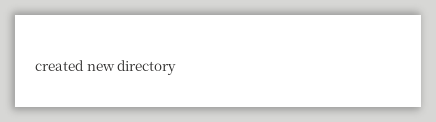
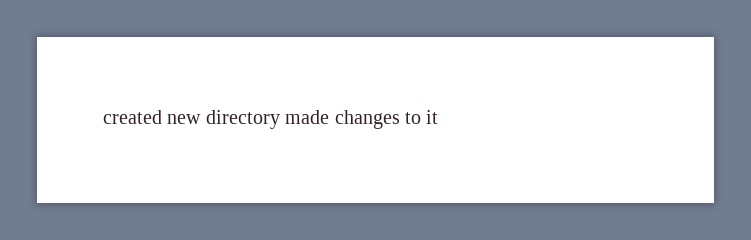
(177, 67) none -> [285,110,439,129] made changes to it

